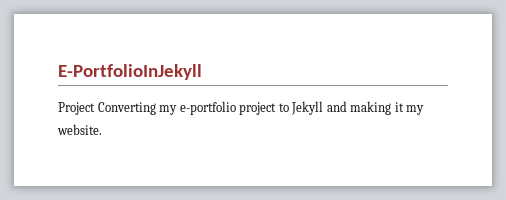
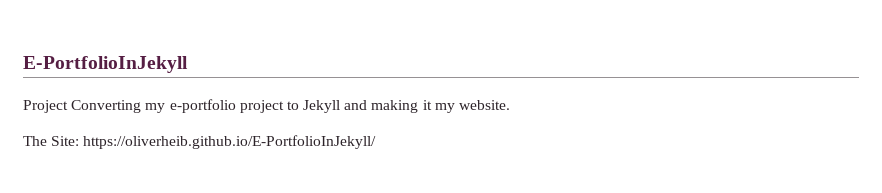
(102, 129) none -> [23,135,377,149] // The Site: https://oliverheib.github.io/E-PortfolioInJekyll/

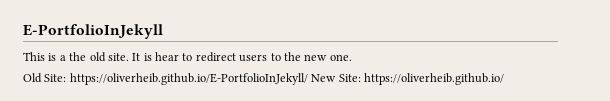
[23,99,511,113] [23,135,377,149] Project Converting my e-portfolio project to Jekyll and making it my website. // The Site: https://oliverheib.github.io/E-PortfolioInJekyll/ -> [23,52,352,62] [23,73,504,85] This is a the old site. It is hear to redirect users to the new one. // Old Site: https://oliverheib.github.io/E-PortfolioInJekyll/ New Site: https://oliverheib.github.io/

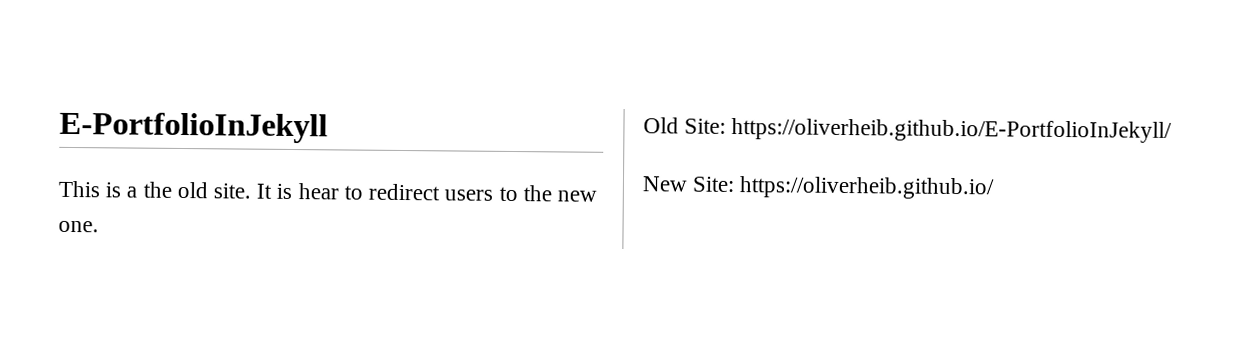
(308, 79) none -> (1173, 130) //

